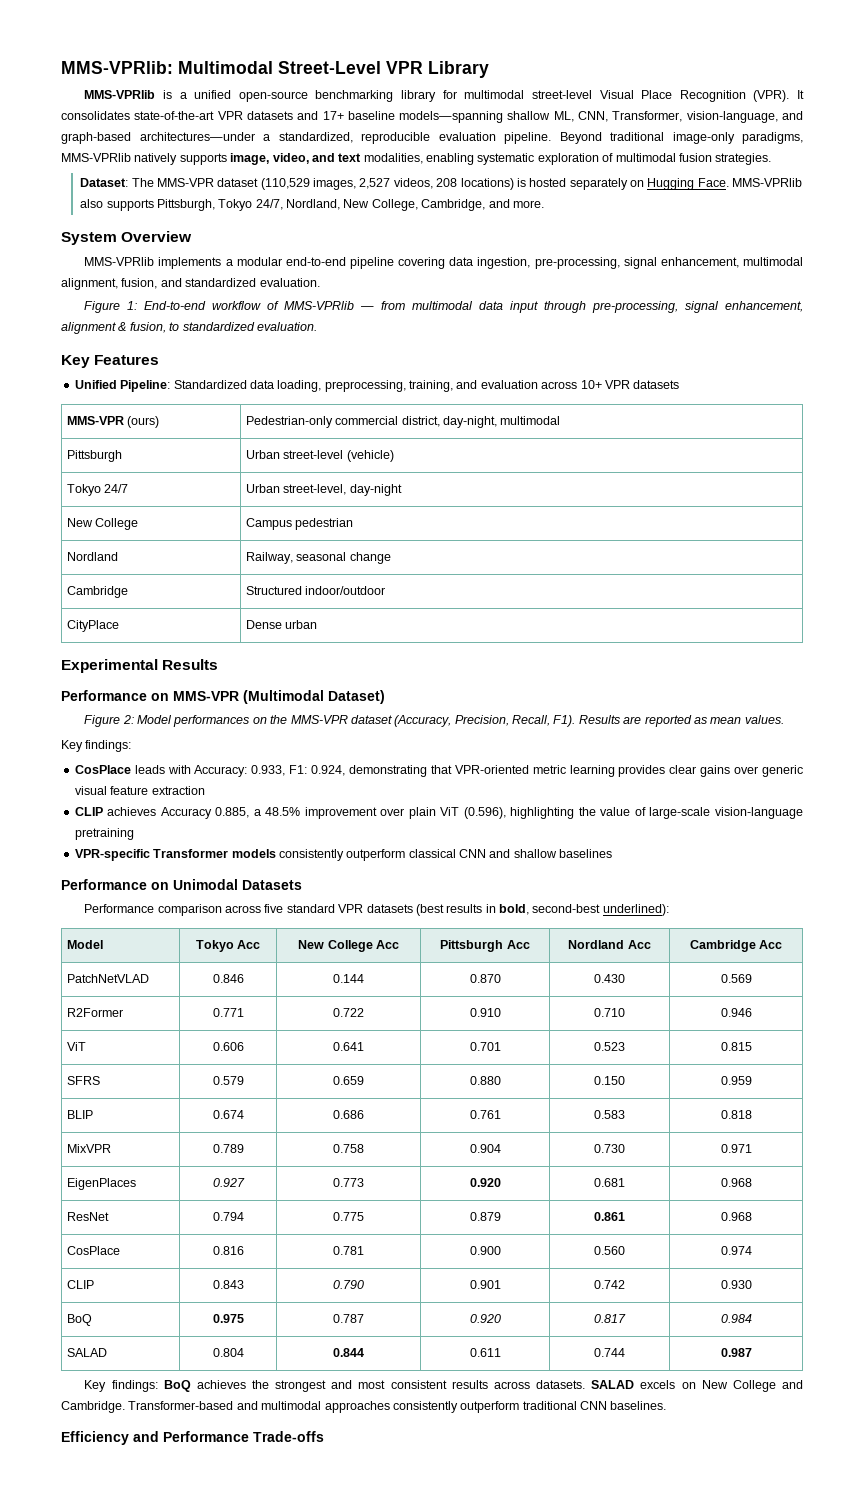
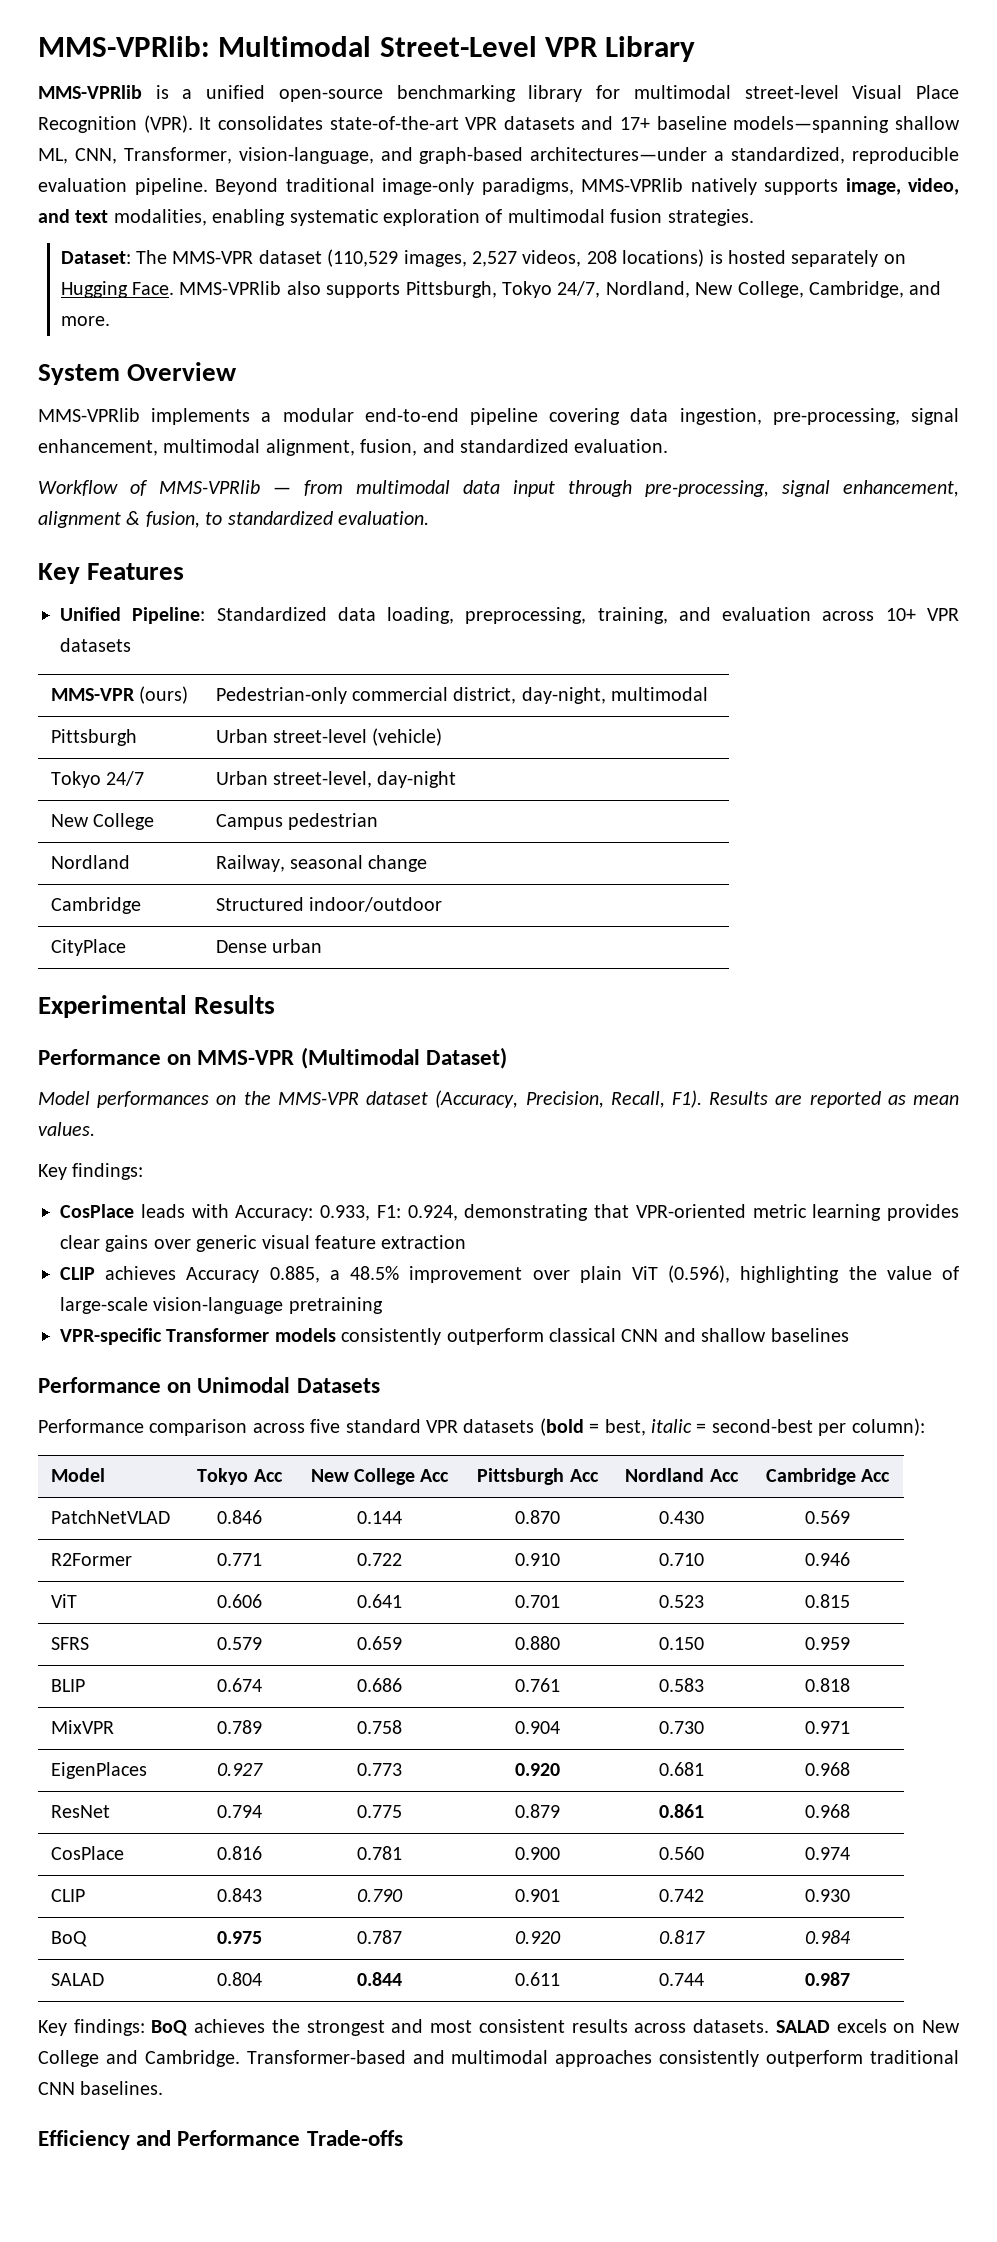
[84,301,262,313] Figure 1: End-to-end workflow -> [38,480,118,496] Workflow
[84,715,134,727] Figure 2: -> (507, 1058) none
[415,904,669,916] (best results in bold, second-best underlined): -> [539,1418,925,1436] (bold = best, italic = second-best per column):

